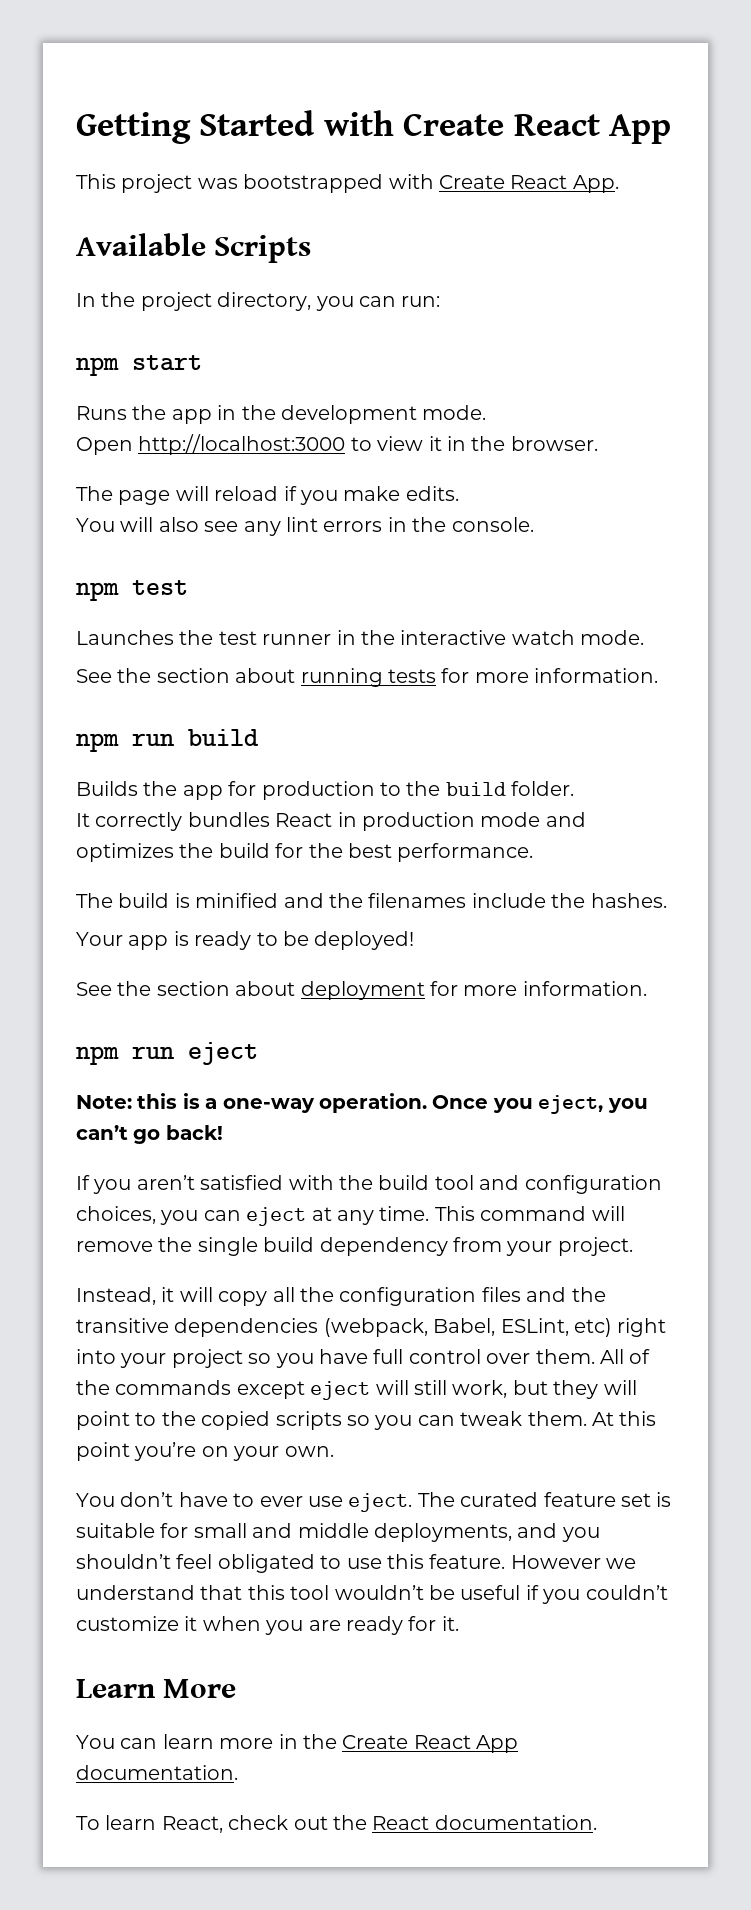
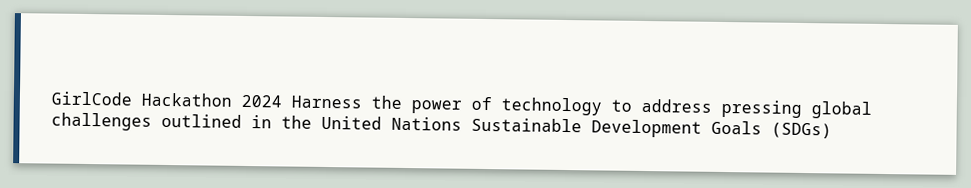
[76,110,672,144] [76,174,619,193] [76,233,312,263] [76,292,441,311] [76,355,202,376] [76,405,487,424] [76,434,598,455] [76,486,459,505] [76,517,534,536] [76,580,188,601] [76,630,645,645] [76,668,659,687] [76,729,259,752] [76,781,575,800] [76,812,586,831] [76,843,534,862] [76,893,667,908] [76,931,415,950] [76,981,647,1000] [76,1042,258,1065] [76,1093,648,1114] [76,1125,223,1144] [76,1175,662,1194] [76,1206,625,1226] [76,1237,633,1256] [76,1287,606,1306] [76,1318,667,1337] [76,1349,651,1368] [76,1380,637,1400] [76,1411,657,1430] [76,1442,334,1461] [76,1492,672,1512] [76,1523,600,1542] [76,1554,637,1573] [76,1585,668,1604] [76,1616,459,1635] [76,1679,237,1698] [76,1734,519,1753] [76,1765,238,1780] [76,1815,597,1833] Getting Started with Create React App // This project was bootstrapped with Create React App. // Available Scripts // In the project directory, you can run: // npm start // Runs the app in the development mode. // Open http://localhost:3000 to view it in the browser. // The page will reload if you make edits. // You will also see any lint errors in the console. // npm test // Launches the test runner in the interactive watch mode. // See the section about running tests for more information. // npm run build // Builds the app for production to the build folder. // It correctly bundles React in production mode and optimizes the build for the best performance. // The build is minified and the filenames include the hashes. // Your app is ready to be deployed! // See the section about deployment for more information. // npm run eject // Note: this is a one-way operation. Once you eject, you can’t go back! // If you aren’t satisfied with the build tool and configuration choices, you can eject at any time. This command will remove the single build dependency from your project. // Instead, it will copy all the configuration files and the transitive dependencies (webpack, Babel, ESLint, etc) right into your project so you have full control over them. All of the commands except eject will still work, but they will point to the copied scripts so you can tweak them. At this point you’re on your own. // You don’t have to ever use eject. The curated feature set is suitable for small and middle deployments, and you shouldn’t feel obligated to use this feature. However we understand that this tool wouldn’t be useful if you couldn’t customize it when you are ready for it. // Learn More // You can learn more in the Create React App documentation. // To learn React, check out the React documentation. -> [51,91,872,119] [51,112,832,139] GirlCode Hackathon 2024 Harness the power of technology to address pressing global challenges outlined in the United Nations Sustainable Development Goals (SDGs)

